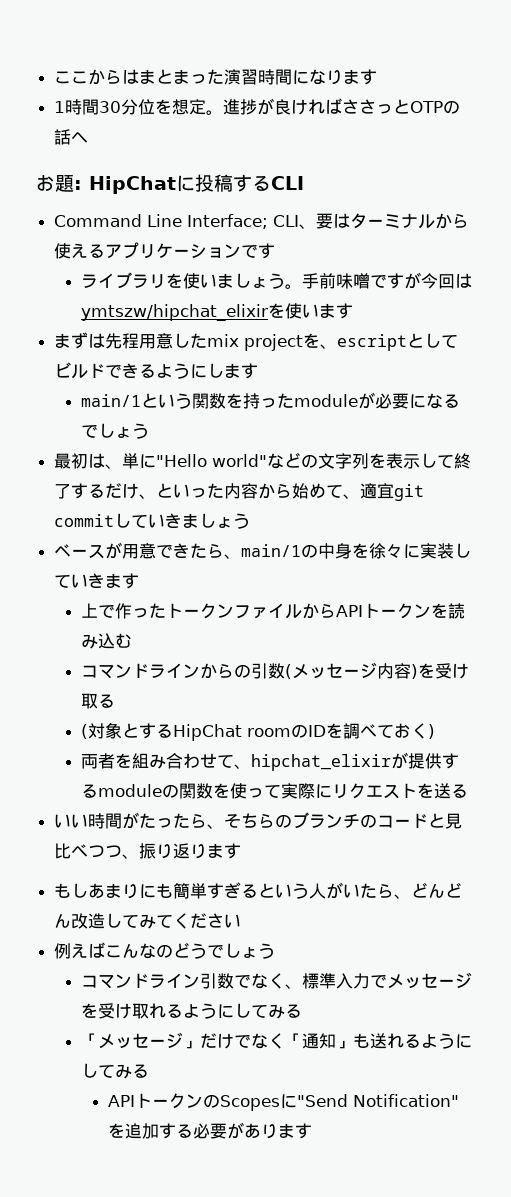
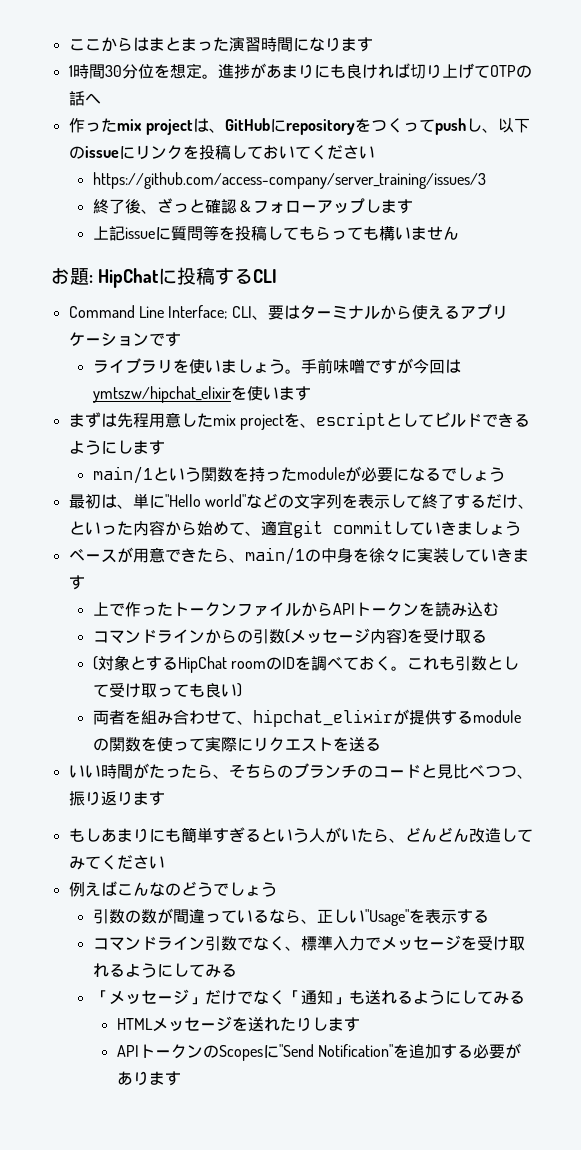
[274,98,461,115] [54,129,89,145] 良ければささっとOTPの話へ -> [265,63,532,79] [68,91,101,106] [68,118,530,135] [68,145,375,160] [92,172,486,189] [92,198,413,214] [92,225,459,241] あまりにも良ければ切り上げてOTPの話へ // 作ったmix projectは、GitHubにrepositoryをつくってpushし、以下のissueにリンクを投稿しておいてください // https://github.com/access-company/server_training/issues/3 // 終了後、ざっと確認＆フォローアップします // 上記issueに質問等を投稿してもらっても構いません
(428, 731) none -> [391,656,520,671] [92,683,237,698] 。これも引数として受け取っても良い
(276, 951) none -> [92,908,489,926] // 引数の数が間違っているなら、正しい"Usage"を表示する
(149, 1071) none -> [116,1016,360,1032] // HTMLメッセージを送れたりします

